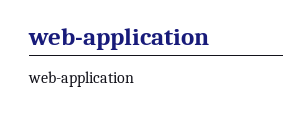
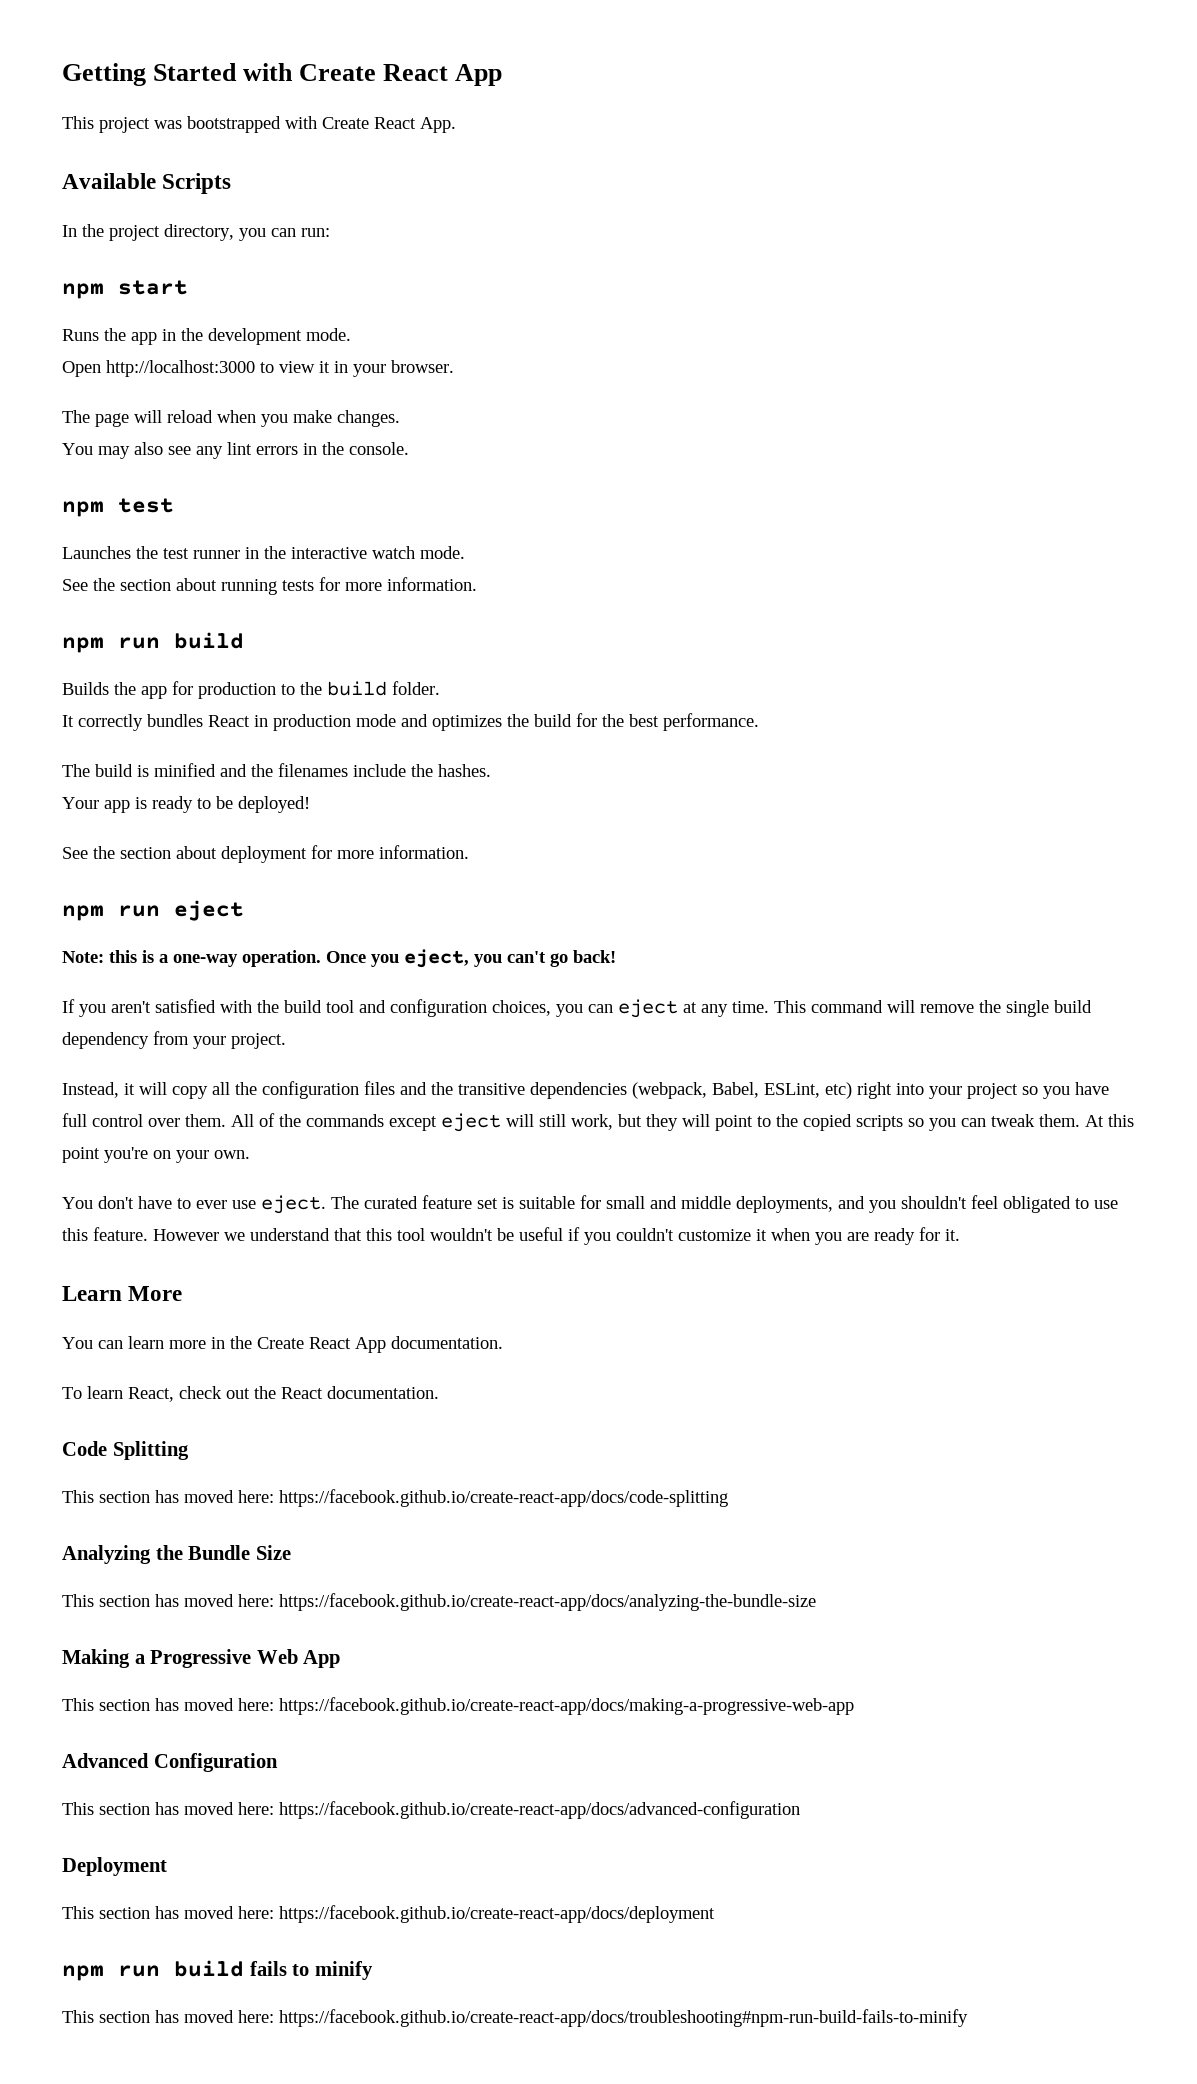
[28,28,209,50] [28,71,134,87] web-application // web-application -> [62,63,503,86] [62,116,456,133] [62,173,232,194] [62,224,330,241] [62,280,188,299] [62,328,351,345] [62,360,454,377] [62,410,400,427] [62,442,409,459] [62,498,174,517] [62,546,465,559] [62,577,477,595] [62,632,244,653] [62,681,440,699] [62,713,759,731] [62,763,491,777] [62,796,310,813] [62,845,469,863] [62,900,244,921] [62,949,616,968] [62,999,1092,1018] [62,1031,286,1049] [62,1081,1109,1099] [62,1113,1134,1132] [62,1147,250,1163] [62,1195,1118,1214] [62,1227,960,1245] [62,1286,183,1301] [62,1336,503,1353] [62,1386,439,1402] [62,1441,189,1460] [62,1489,728,1507] [62,1545,291,1564] [62,1593,816,1611] [62,1649,341,1668] [62,1697,854,1715] [62,1753,278,1772] [62,1801,800,1819] [62,1857,167,1876] [62,1905,715,1923] [62,1960,373,1981] [62,2009,968,2027] Getting Started with Create React App // This project was bootstrapped with Create React App. // Available Scripts // In the project directory, you can run: // npm start // Runs the app in the development mode. // Open http://localhost:3000 to view it in your browser. // The page will reload when you make changes. // You may also see any lint errors in the console. // npm test // Launches the test runner in the interactive watch mode. // See the section about running tests for more information. // npm run build // Builds the app for production to the build folder. // It correctly bundles React in production mode and optimizes the build for the best performance. // The build is minified and the filenames include the hashes. // Your app is ready to be deployed! // See the section about deployment for more information. // npm run eject // Note: this is a one-way operation. Once you eject, you can't go back! // If you aren't satisfied with the build tool and configuration choices, you can eject at any time. This command will remove the single build dependency from your project. // Instead, it will copy all the configuration files and the transitive dependencies (webpack, Babel, ESLint, etc) right into your project so you have full control over them. All of the commands except eject will still work, but they will point to the copied scripts so you can tweak them. At this point you're on your own. // You don't have to ever use eject. The curated feature set is suitable for small and middle deployments, and you shouldn't feel obligated to use this feature. However we understand that this tool wouldn't be useful if you couldn't customize it when you are ready for it. // Learn More // You can learn more in the Create React App documentation. // To learn React, check out the React documentation. // Code Splitting // This section has moved here: https://facebook.github.io/create-react-app/docs/code-splitting // Analyzing the Bundle Size // This section has moved here: https://facebook.github.io/create-react-app/docs/analyzing-the-bundle-size // Making a Progressive Web App // This section has moved here: https://facebook.github.io/create-react-app/docs/making-a-progressive-web-app // Advanced Configuration // This section has moved here: https://facebook.github.io/create-react-app/docs/advanced-configuration // Deployment // This section has moved here: https://facebook.github.io/create-react-app/docs/deployment // npm run build fails to minify // This section has moved here: https://facebook.github.io/create-react-app/docs/troubleshooting#npm-run-build-fails-to-minify

